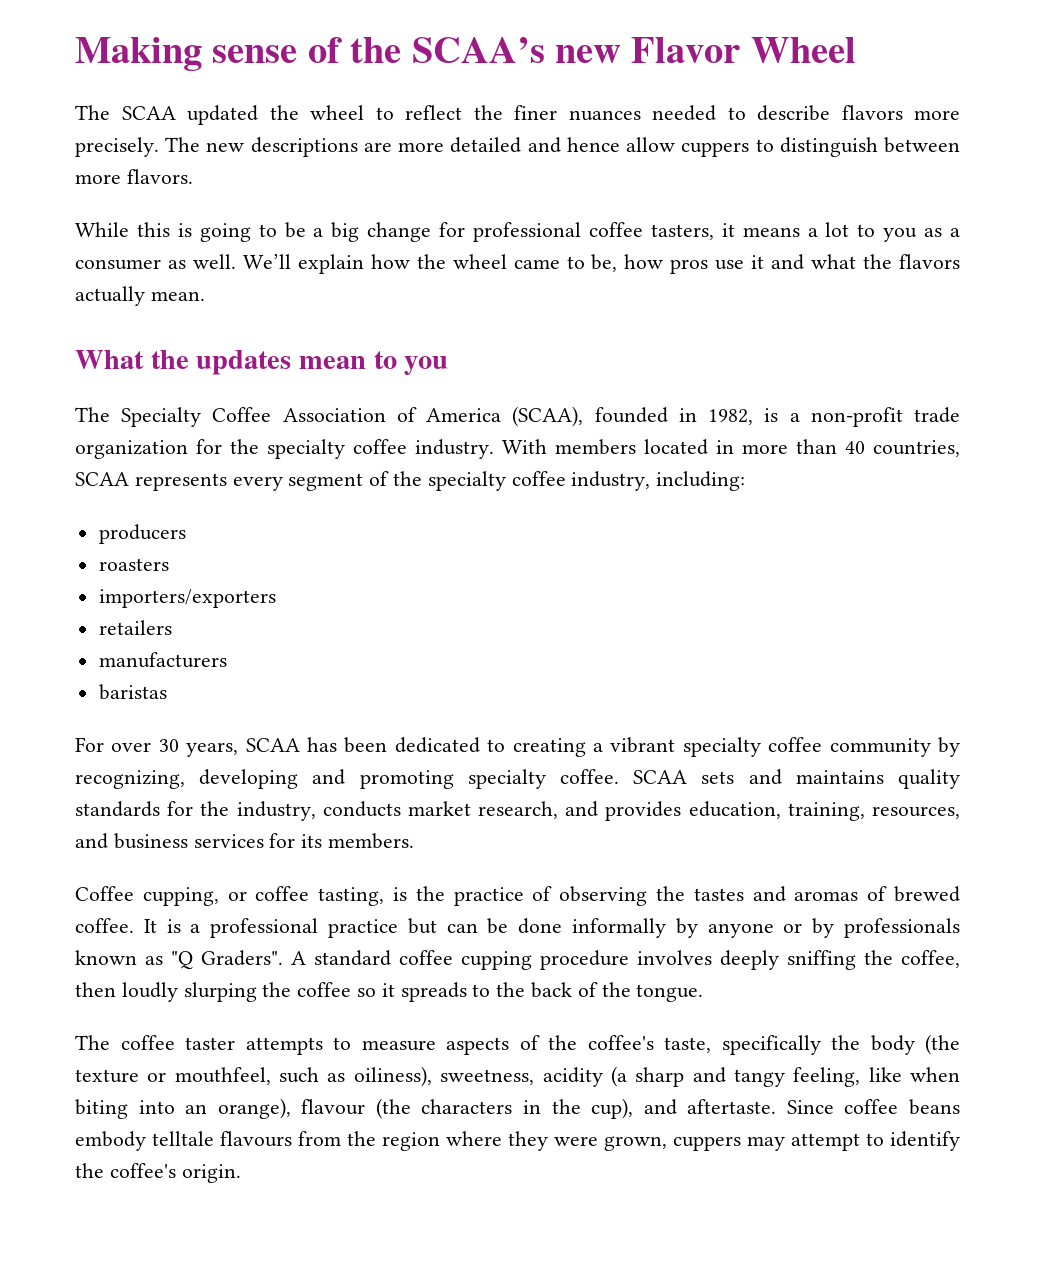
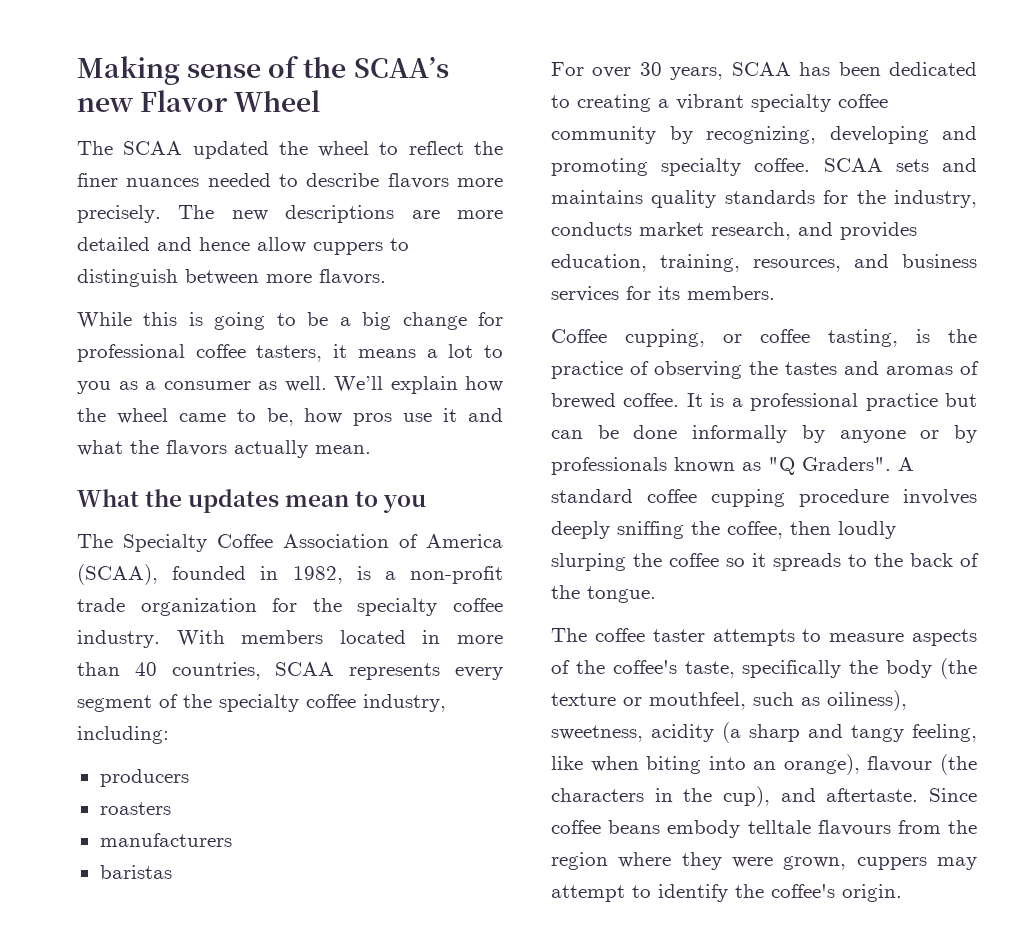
[98,589,276,608] [98,620,172,635] // importers/exporters // retailers -> (171, 808) none

